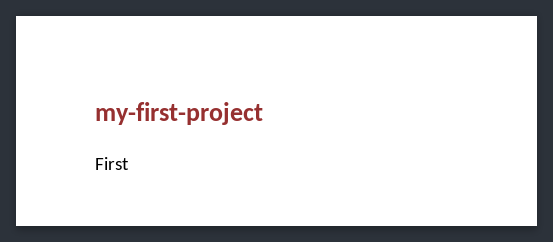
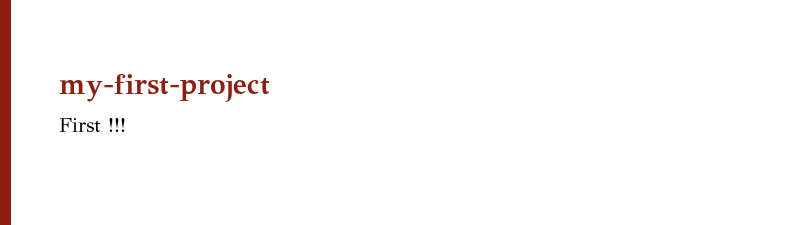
(129, 163) none -> [108,118,126,132] !!!

